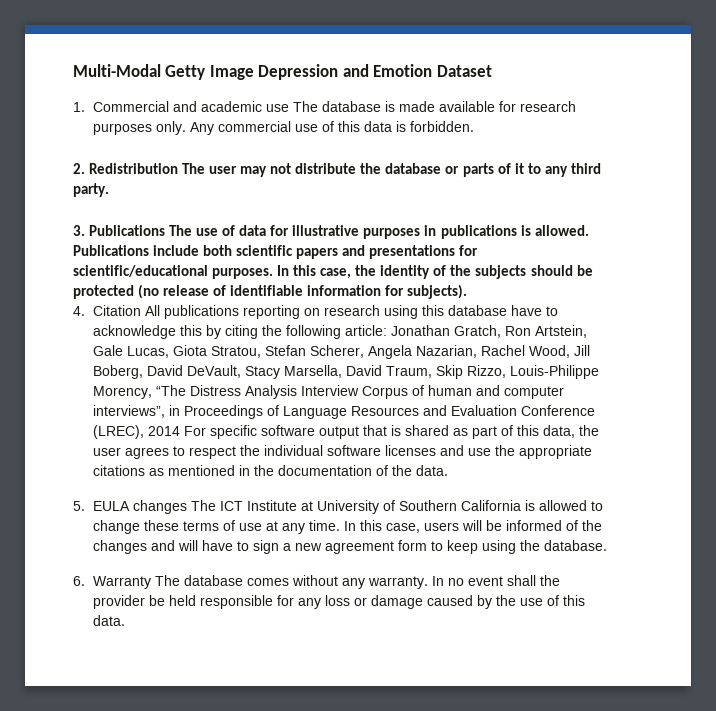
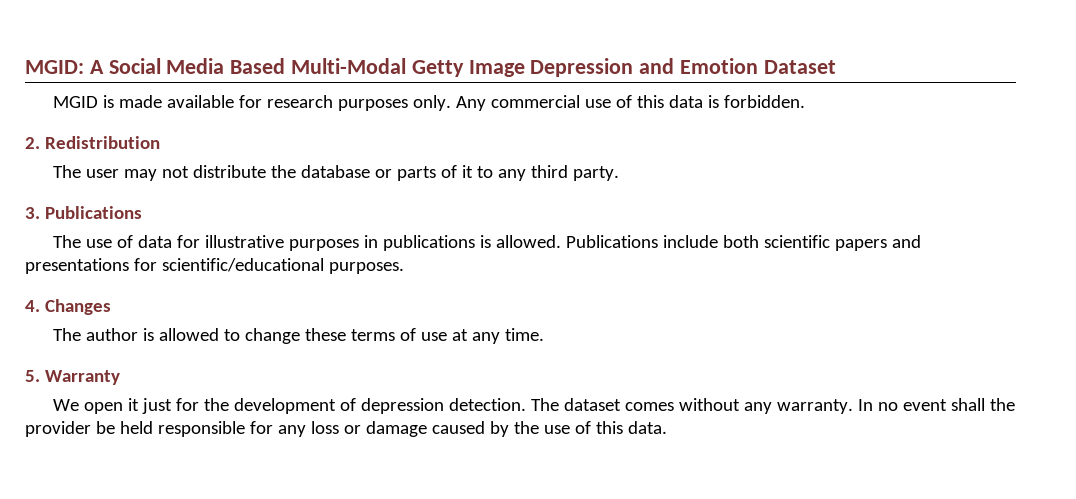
(73, 70) none -> [25,58,286,74] MGID: A Social Media Based
[73,101,382,112] 1. Commercial and academic use The database -> [53,96,99,108] MGID
(179, 168) none -> (160, 142) //
(166, 230) none -> (142, 212) //
[277,265,593,279] [73,284,468,299] [73,305,559,319] [93,325,588,339] [93,345,591,359] [93,365,600,379] [93,385,565,399] [93,405,596,419] [93,425,600,439] [93,445,593,459] [93,465,449,476] [73,500,522,514] In this case, the identity of the subjects should be protected (no release of identifiable information for subjects). // 4. Citation All publications reporting on research using this database have to acknowledge this by citing the following article: Jonathan Gratch, Ron Artstein, Gale Lucas, Giota Stratou, Stefan Scherer, Angela Nazarian, Rachel Wood, Jill Boberg, David DeVault, Stacy Marsella, David Traum, Skip Rizzo, Louis-Philippe Morency, “The Distress Analysis Interview Corpus of human and computer interviews”, in Proceedings of Language Resources and Evaluation Conference (LREC), 2014 For specific software output that is shared as part of this data, the user agrees to respect the individual software licenses and use the appropriate citations as mentioned in the documentation of the data. // 5. EULA changes The ICT Institute at University of Southern California -> [25,299,111,315] [53,328,139,341] // 4. Changes // The author
[344,520,603,533] [93,540,608,554] [73,575,244,589] In this case, users will be informed of the changes and will have to sign a new agreement form to keep using the database. // 6. Warranty The database -> [25,370,120,385] [53,398,622,414] // 5. Warranty // We open it just for the development of depression detection. The dataset

